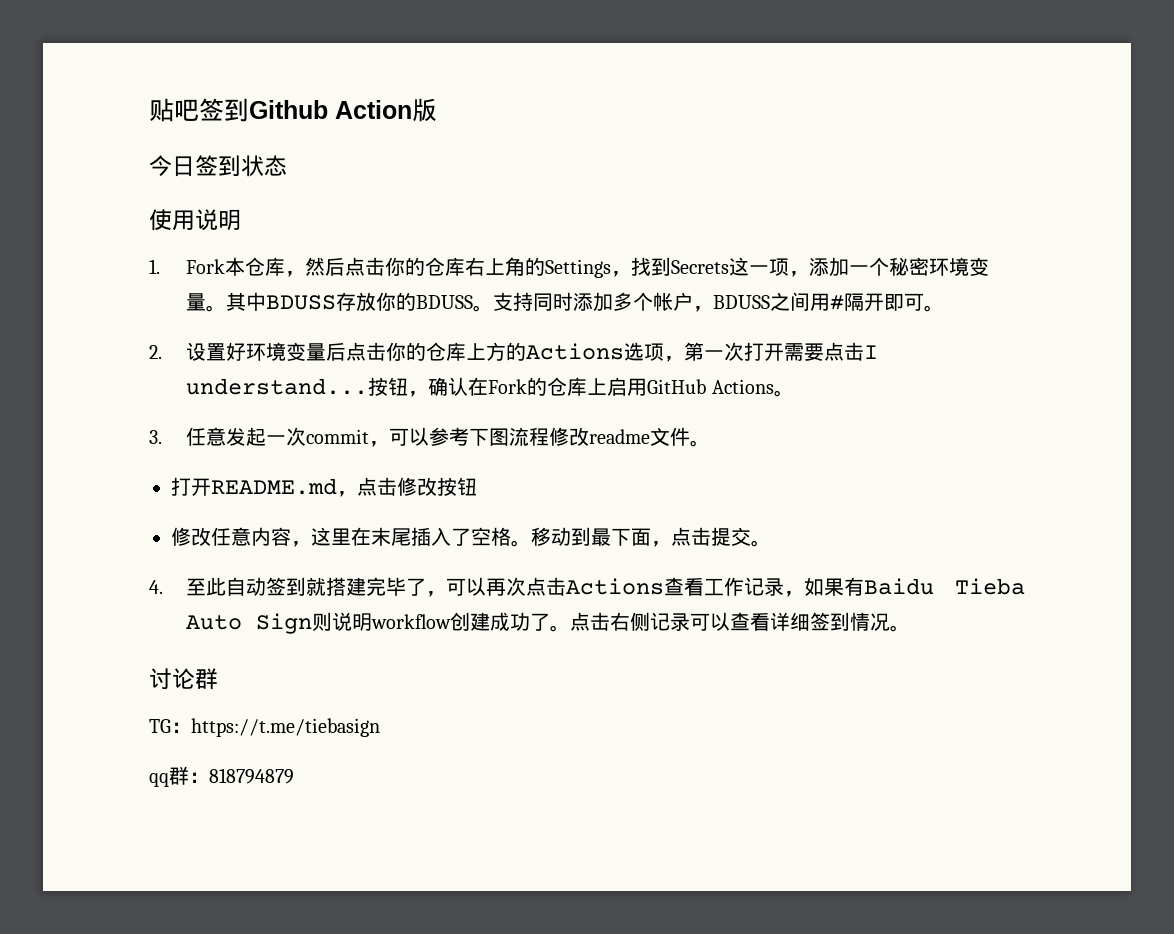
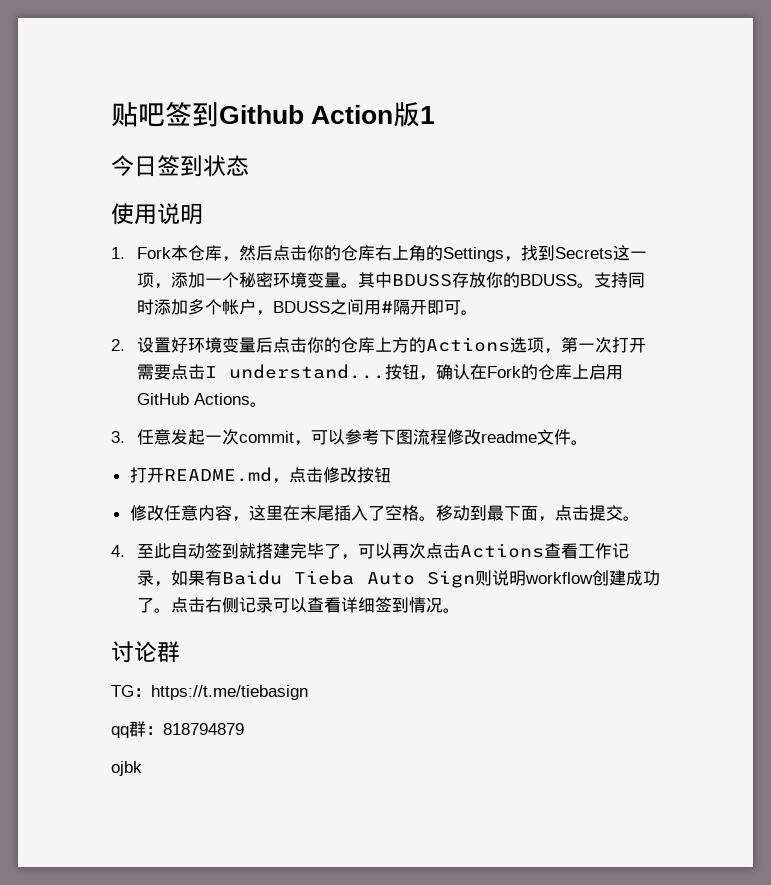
(437, 110) none -> [420,106,436,124] 1
(294, 776) none -> [111,761,142,776] // ojbk

